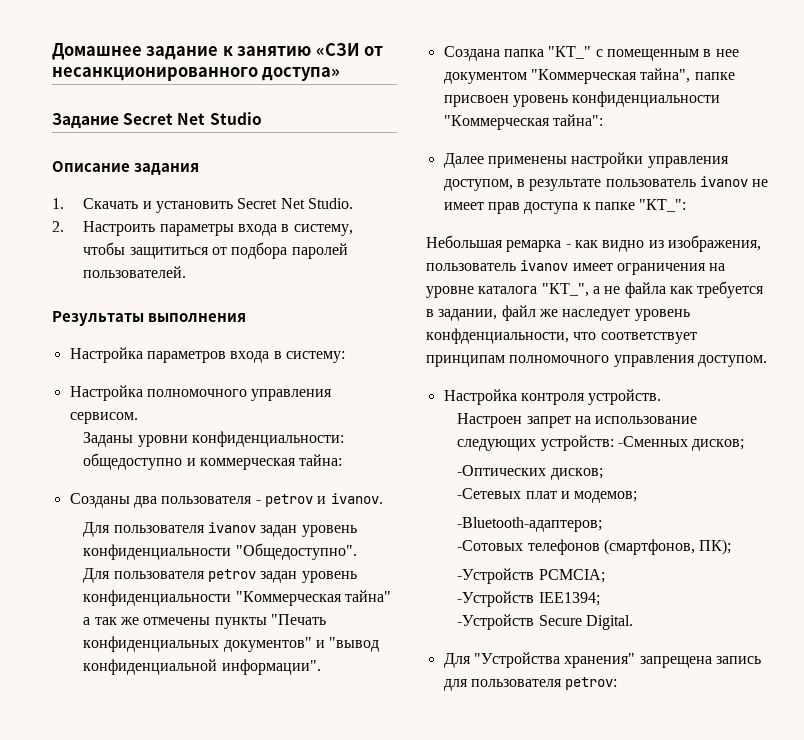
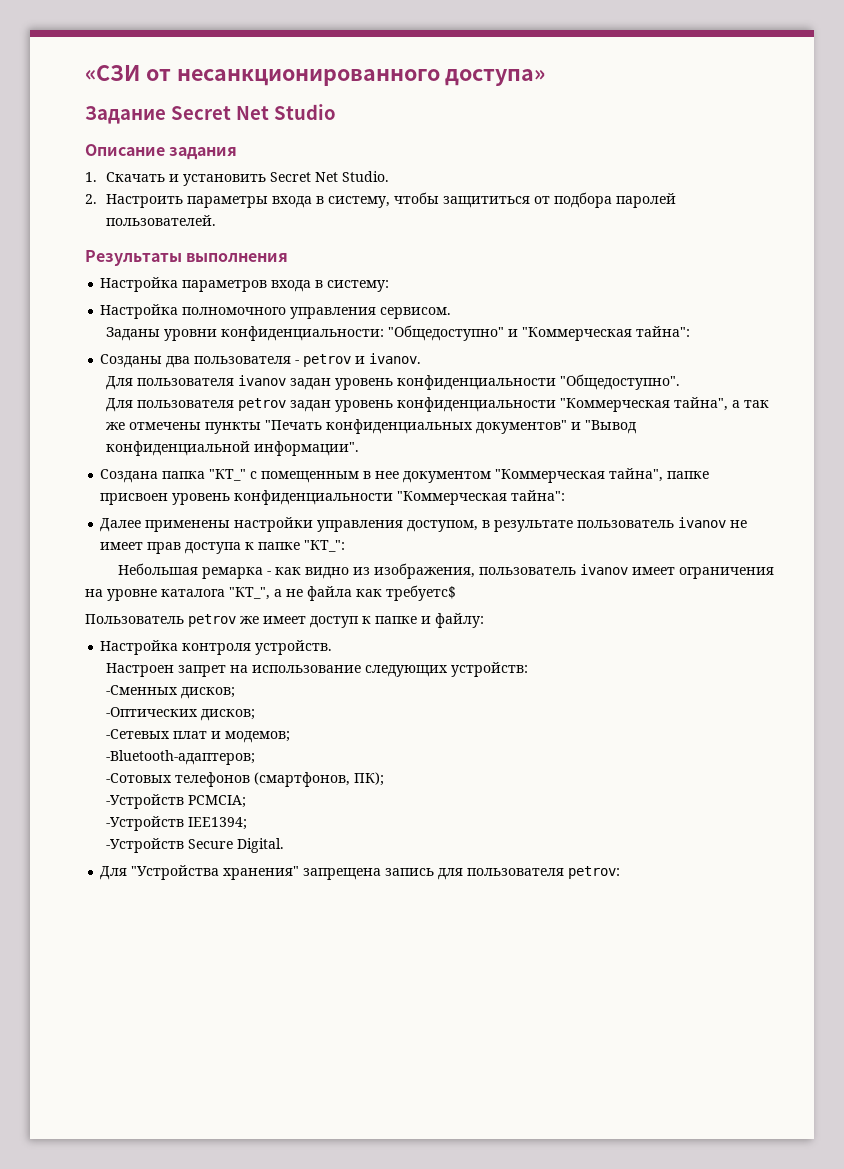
[52,43,312,60] Домашнее задание к занятию -> (85, 73) none
[83,453,343,470] общедоступно и коммерческая тайна: -> [387,325,690,341] "Общедоступно" и "Коммерческая тайна":
[345,590,392,602] тайна" -> [673,397,728,411] тайна",
[329,637,380,652] "вывод -> [584,420,636,434] "Вывод
[697,281,765,298] [426,305,690,321] [426,328,697,344] [426,355,767,367] требуется в задании, файл же наследует уровень конфденциальности, что соответствует принципам полномочного управления доступом. -> [386,585,456,601] [85,613,484,628] требуетс$ // Пользователь petrov же имеет доступ к папке и файлу:
(614, 443) none -> (528, 669) //

